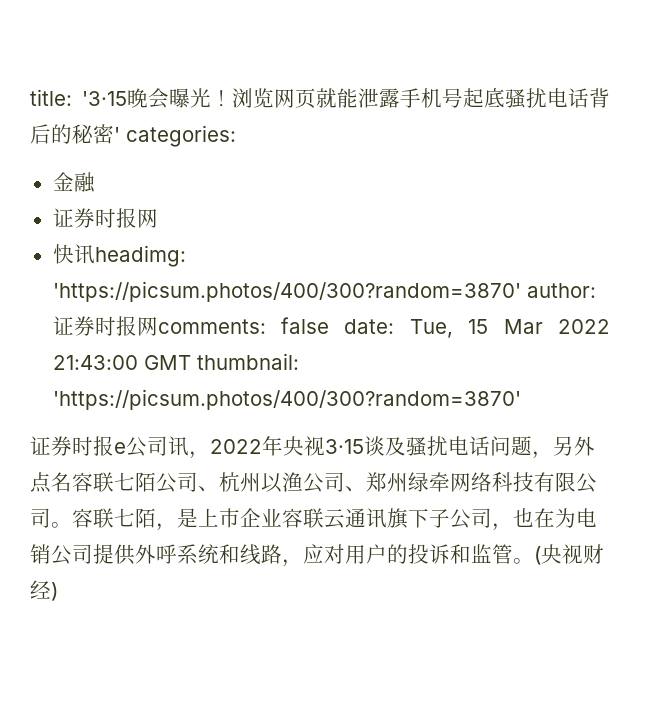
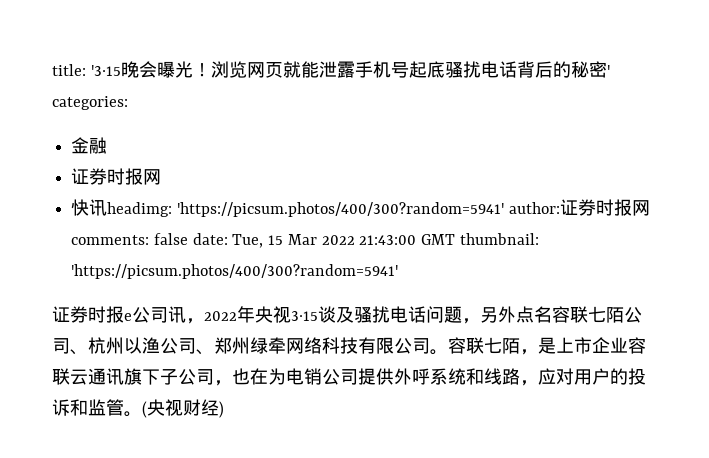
[52,281,521,302] 'https://picsum.photos/400/300?random=3870' -> [176,202,504,217] 'https://picsum.photos/400/300?random=5941'
[52,389,521,410] 'https://picsum.photos/400/300?random=3870' -> [71,264,399,279] 'https://picsum.photos/400/300?random=5941'

